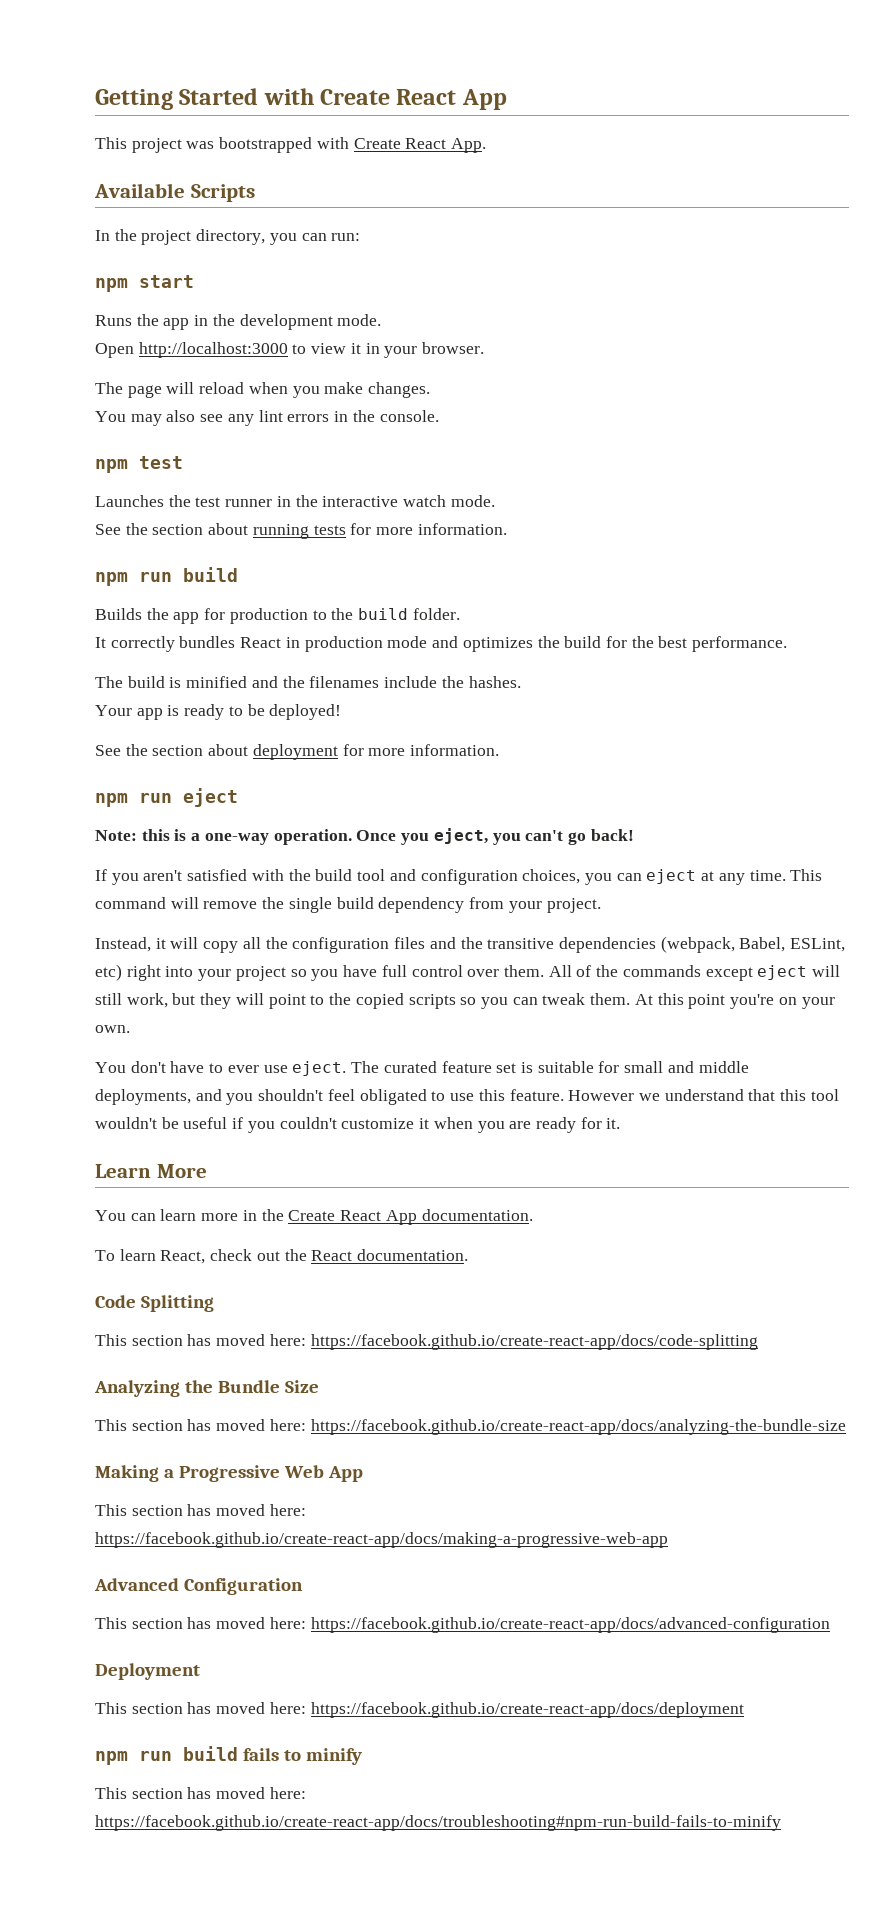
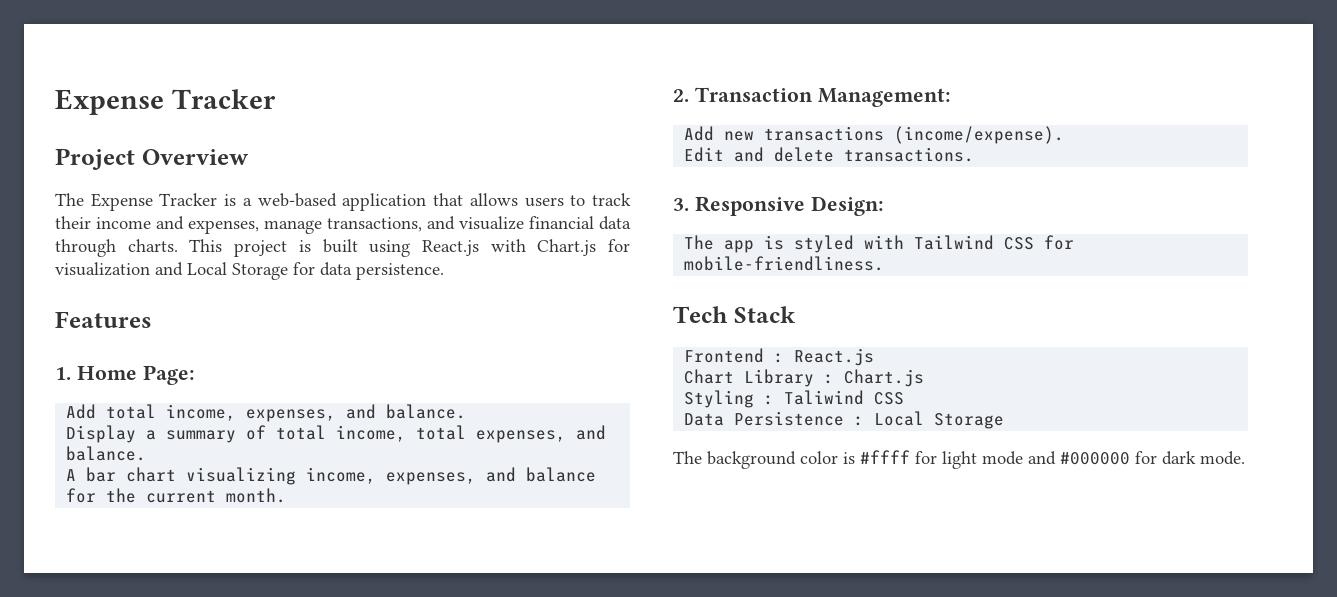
[95,88,507,110] [95,137,487,153] [94,183,255,202] [95,229,361,245] [95,275,194,292] [95,314,382,330] [95,342,485,358] [95,382,431,398] [95,410,439,426] [95,456,183,473] [95,495,495,507] [95,523,507,539] [95,567,238,586] [95,608,460,624] [95,636,788,652] [95,676,521,688] [95,704,342,720] [95,744,500,760] [95,788,238,807] [95,828,634,845] [95,869,823,885] [95,897,601,913] [95,936,846,953] [95,964,841,981] [95,993,835,1009] [95,1025,130,1033] [95,1061,749,1076] [95,1089,839,1105] [95,1117,621,1133] [95,1164,207,1178] [95,1209,533,1225] [95,1249,469,1264] [95,1295,214,1312] [95,1334,758,1350] [94,1380,319,1397] [95,1419,846,1435] [95,1465,363,1482] [95,1504,306,1516] [95,1532,668,1548] [94,1578,303,1595] [95,1617,830,1633] [95,1663,200,1680] [95,1702,744,1718] [95,1746,362,1765] [95,1787,306,1799] [95,1815,781,1831] Getting Started with Create React App // This project was bootstrapped with Create React App. // Available Scripts // In the project directory, you can run: // npm start // Runs the app in the development mode. // Open http://localhost:3000 to view it in your browser. // The page will reload when you make changes. // You may also see any lint errors in the console. // npm test // Launches the test runner in the interactive watch mode. // See the section about running tests for more information. // npm run build // Builds the app for production to the build folder. // It correctly bundles React in production mode and optimizes the build for the best performance. // The build is minified and the filenames include the hashes. // Your app is ready to be deployed! // See the section about deployment for more information. // npm run eject // Note: this is a one-way operation. Once you eject, you can't go back! // If you aren't satisfied with the build tool and configuration choices, you can eject at any time. This command will remove the single build dependency from your project. // Instead, it will copy all the configuration files and the transitive dependencies (webpack, Babel, ESLint, etc) right into your project so you have full control over them. All of the commands except eject will still work, but they will point to the copied scripts so you can tweak them. At this point you're on your own. // You don't have to ever use eject. The curated feature set is suitable for small and middle deployments, and you shouldn't feel obligated to use this feature. However we understand that this tool wouldn't be useful if you couldn't customize it when you are ready for it. // Learn More // You can learn more in the Create React App documentation. // To learn React, check out the React documentation. // Code Splitting // This section has moved here: https://facebook.github.io/create-react-app/docs/code-splitting // Analyzing the Bundle Size // This section has moved here: https://facebook.github.io/create-react-app/docs/analyzing-the-bundle-size // Making a Progressive Web App // This section has moved here: https://facebook.github.io/create-react-app/docs/making-a-progressive-web-app // Advanced Configuration // This section has moved here: https://facebook.github.io/create-react-app/docs/advanced-configuration // Deployment // This section has moved here: https://facebook.github.io/create-react-app/docs/deployment // npm run build fails to minify // This section has moved here: https://facebook.github.io/create-react-app/docs/troubleshooting#npm-run-build-fails-to-minify -> [55,89,276,115] [55,148,249,170] [55,193,632,211] [55,216,631,234] [55,239,630,257] [55,262,444,280] [55,311,152,328] [55,365,195,385] [66,404,467,422] [66,425,607,443] [66,446,147,461] [66,467,597,485] [66,488,287,503] [673,87,951,107] [684,126,1065,144] [684,147,975,162] [673,196,884,216] [684,235,1075,253] [684,256,885,271] [673,306,796,323] [684,348,875,366] [684,369,925,387] [684,390,905,408] [684,411,1005,429] [673,450,1245,469] Expense Tracker // Project Overview // The Expense Tracker is a web-based application that allows users to track their income and expenses, manage transactions, and visualize financial data through charts. This project is built using React.js with Chart.js for visualization and Local Storage for data persistence. // Features // 1. Home Page: // Add total income, expenses, and balance. // Display a summary of total income, total expenses, and balance. // A bar chart visualizing income, expenses, and balance for the current month. // 2. Transaction Management: // Add new transactions (income/expense). // Edit and delete transactions. // 3. Responsive Design: // The app is styled with Tailwind CSS for mobile-friendliness. // Tech Stack // Frontend : React.js // Chart Library : Chart.js // Styling : Taliwind CSS // Data Persistence : Local Storage // The background color is #ffff for light mode and #000000 for dark mode.

